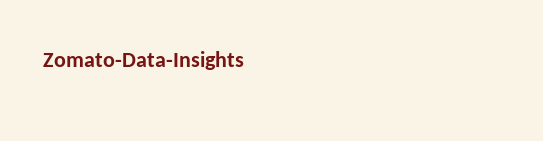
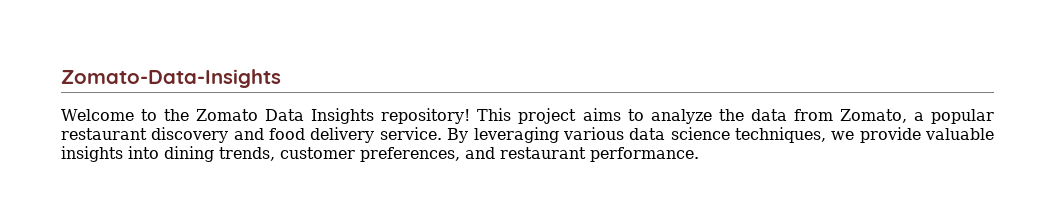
(244, 60) none -> [61,108,994,124] [61,127,995,143] [61,146,699,162] // Welcome to the Zomato Data Insights repository! This project aims to analyze the data from Zomato, a popular restaurant discovery and food delivery service. By leveraging various data science techniques, we provide valuable insights into dining trends, customer preferences, and restaurant performance.

